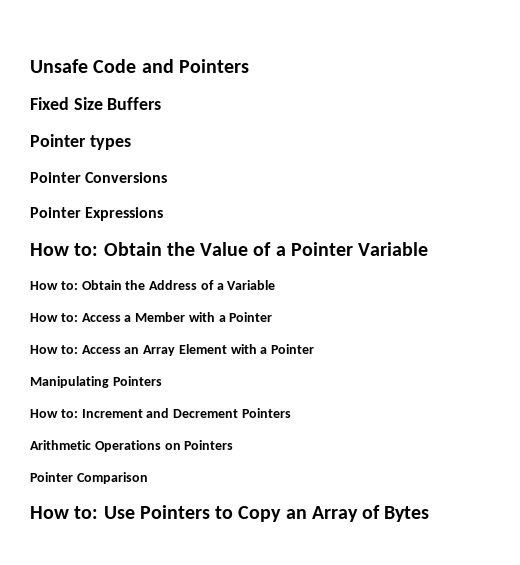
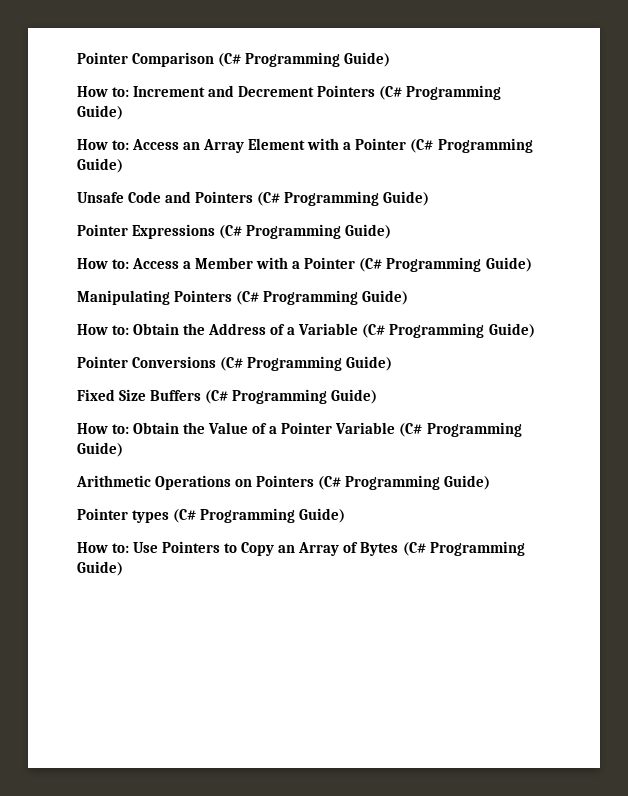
[30,59,249,73] [30,97,162,110] [30,134,131,150] [30,172,168,183] [30,207,164,221] Unsafe Code and Pointers // Fixed Size Buffers // Pointer types // Pointer Conversions // Pointer Expressions -> [77,52,391,67] [77,85,502,100] [77,105,123,120] [77,138,533,153] [77,158,123,173] [77,191,430,206] [77,224,392,239] [77,257,532,272] [77,290,409,305] [77,323,535,338] [77,356,393,371] [77,389,378,404] Pointer Comparison (C# Programming Guide) // How to: Increment and Decrement Pointers (C# Programming Guide) // How to: Access an Array Element with a Pointer (C# Programming Guide) // Unsafe Code and Pointers (C# Programming Guide) // Pointer Expressions (C# Programming Guide) // How to: Access a Member with a Pointer (C# Programming Guide) // Manipulating Pointers (C# Programming Guide) // How to: Obtain the Address of a Variable (C# Programming Guide) // Pointer Conversions (C# Programming Guide) // Fixed Size Buffers (C# Programming Guide)
[30,280,276,290] [30,312,273,322] [30,344,315,356] [30,376,162,388] [30,408,291,418] [30,440,234,452] [30,472,148,484] // How to: Obtain the Address of a Variable // How to: Access a Member with a Pointer // How to: Access an Array Element with a Pointer // Manipulating Pointers // How to: Increment and Decrement Pointers // Arithmetic Operations on Pointers // Pointer Comparison -> [399,422,522,437] [77,442,123,457] [76,475,491,490] [77,508,346,523] (C# Programming Guide) // Arithmetic Operations on Pointers (C# Programming Guide) // Pointer types (C# Programming Guide)
(430, 514) none -> [402,541,525,556] [77,561,123,576] (C# Programming Guide)

